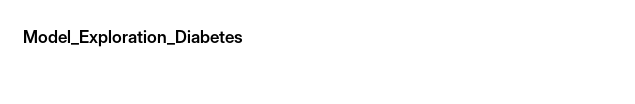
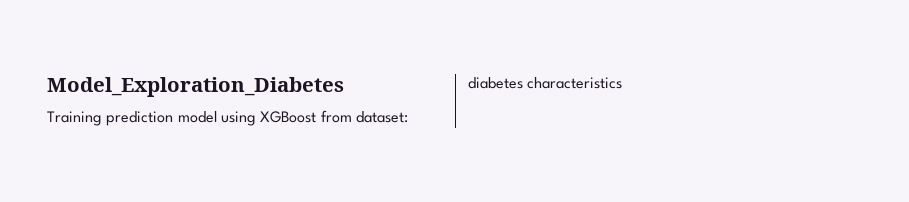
(243, 38) none -> [47,110,408,126] [468,77,623,89] // Training prediction model using XGBoost from dataset: diabetes characteristics

